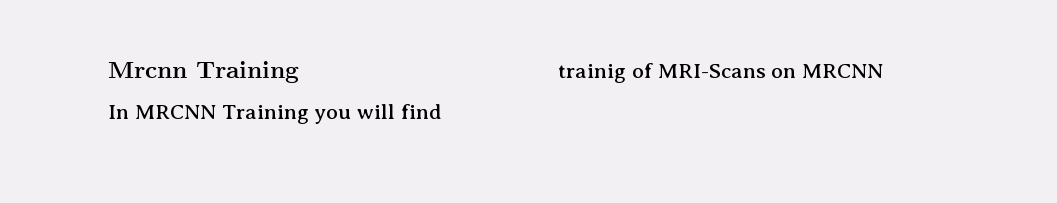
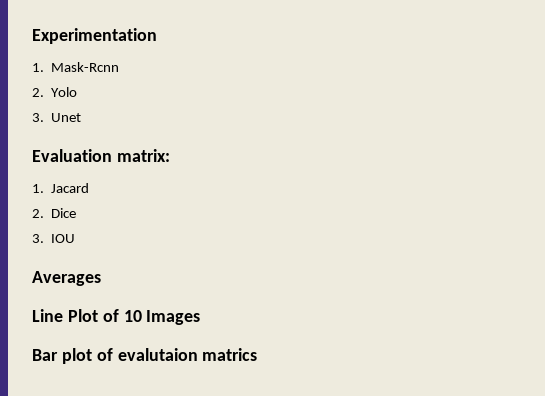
[108,61,299,83] [108,104,443,124] [558,63,884,83] Mrcnn Training // In MRCNN Training you will find trainig of MRI-Scans on MRCNN -> [32,28,157,44] [32,62,120,72] [32,87,78,97] [32,113,82,122] [32,149,170,162] [32,183,90,193] [32,208,77,218] [32,234,76,243] [32,271,101,286] [32,309,201,325] [32,348,258,364] Experimentation // 1. Mask-Rcnn // 2. Yolo // 3. Unet // Evaluation matrix: // 1. Jacard // 2. Dice // 3. IOU // Averages // Line Plot of 10 Images // Bar plot of evalutaion matrics

